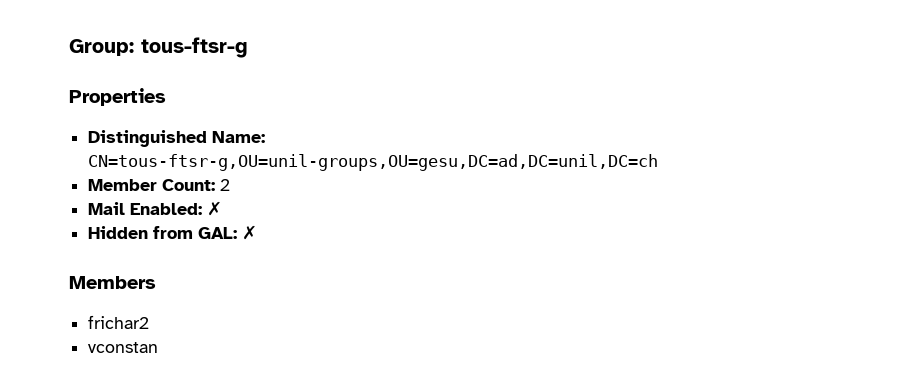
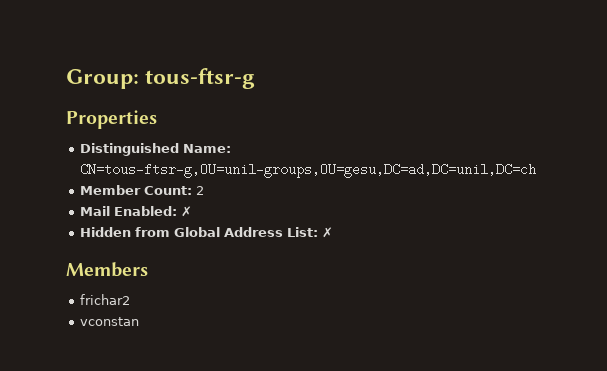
[198,227,238,239] GAL: -> [174,227,319,237] Global Address List:

